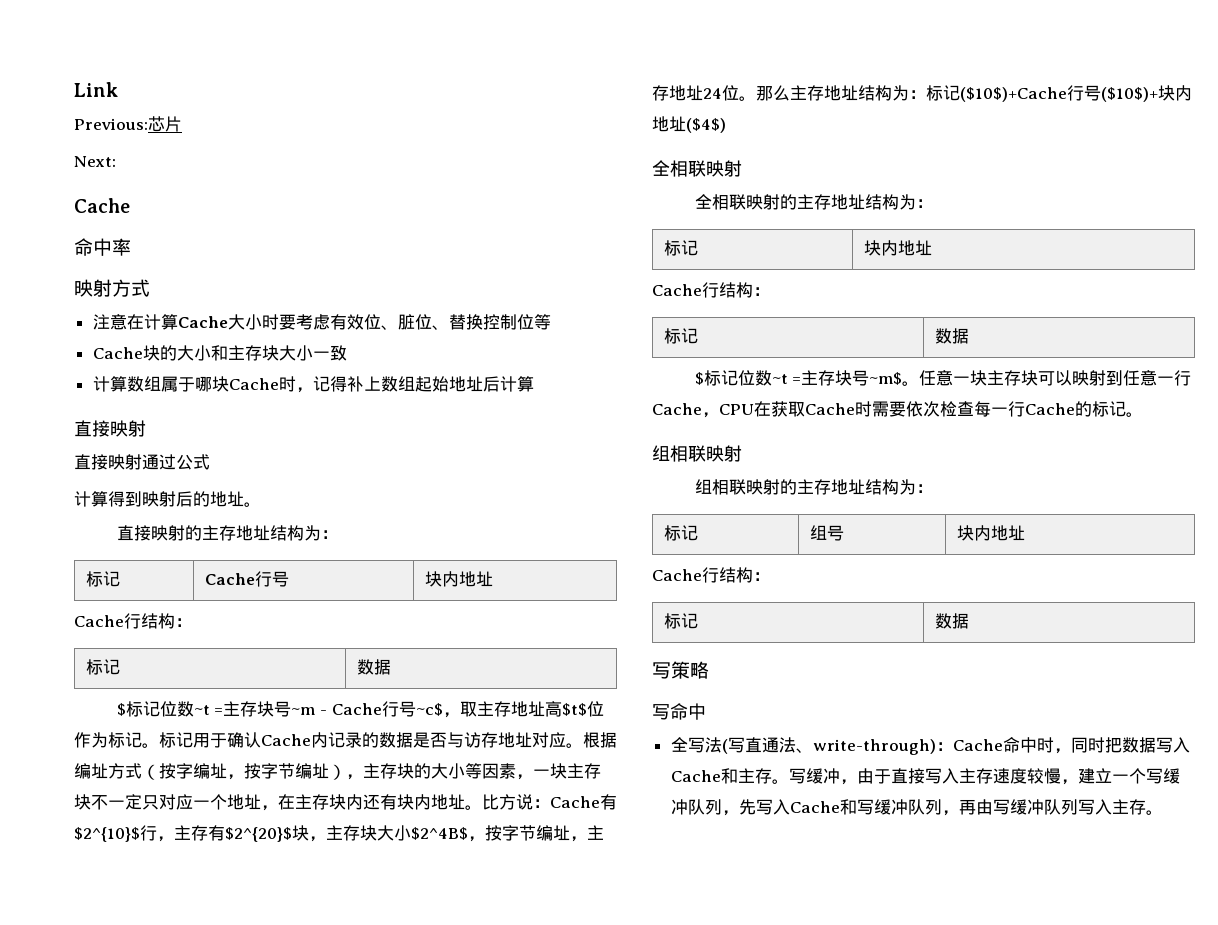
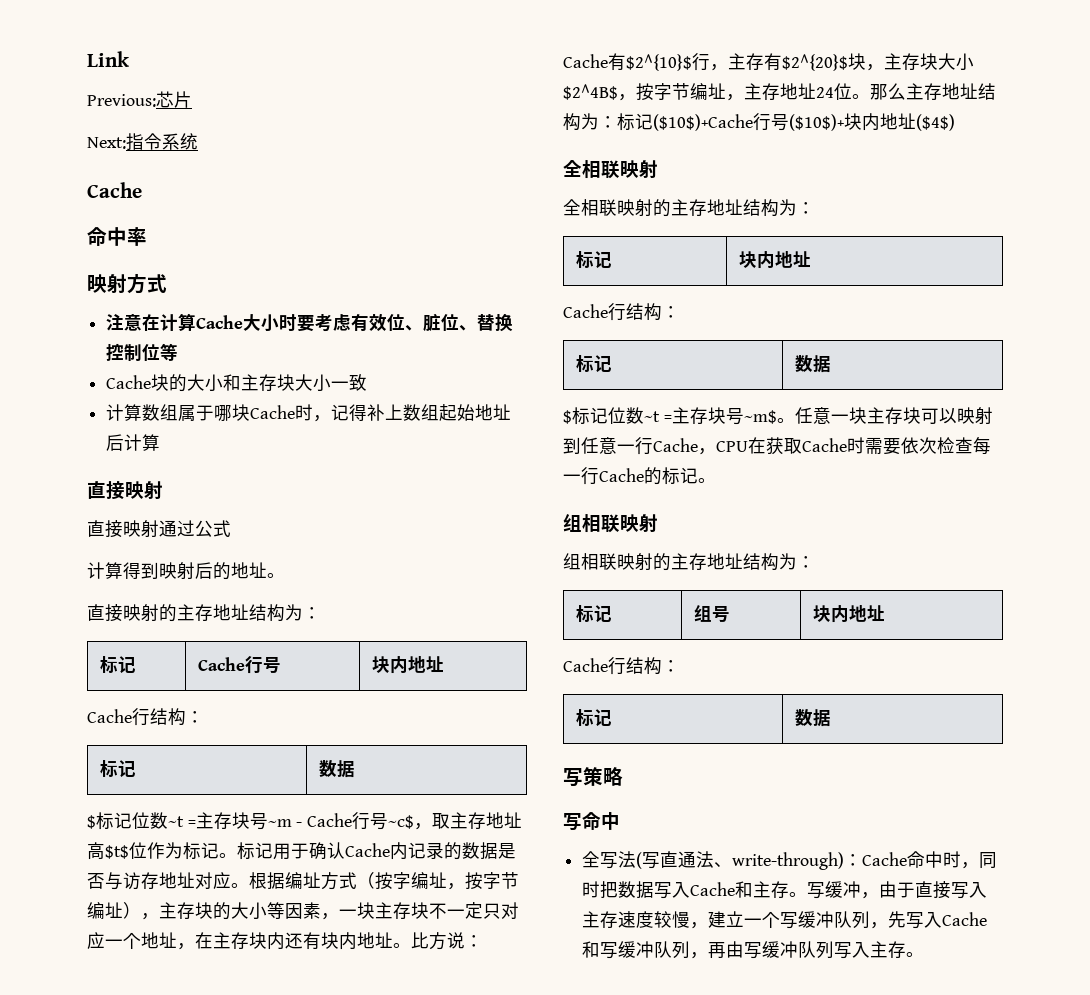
(116, 161) none -> [126,133,198,151] 指令系统

